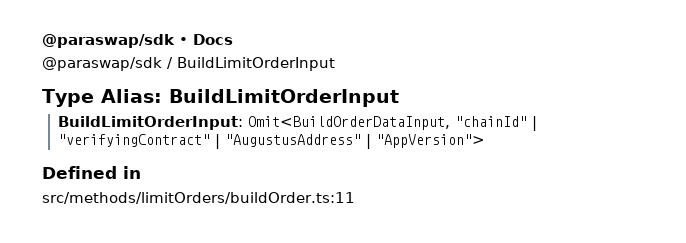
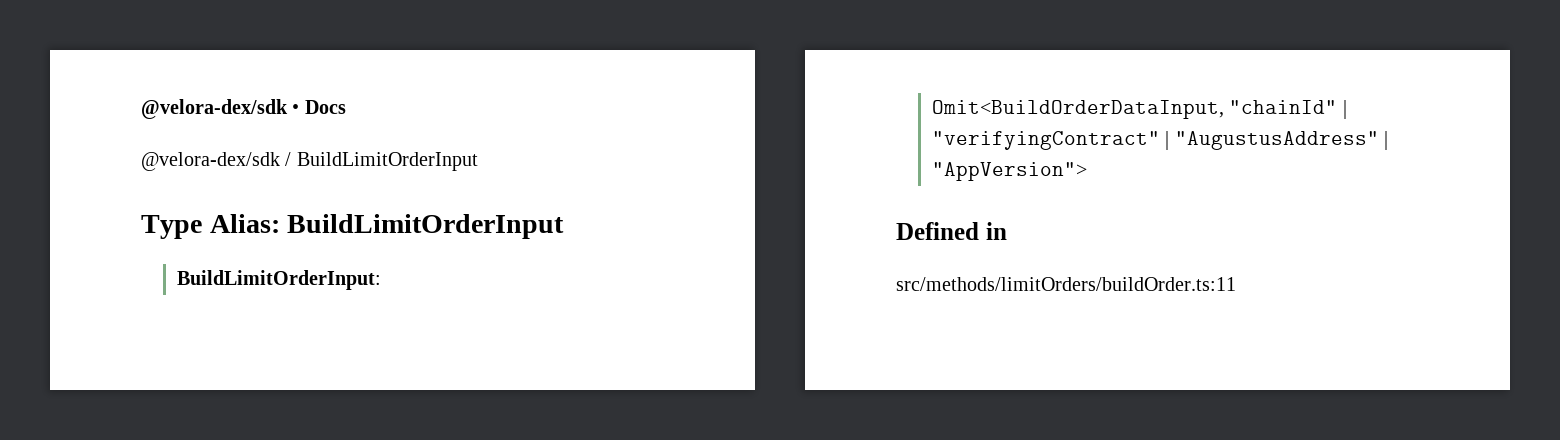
[42,34,175,48] @paraswap/sdk -> [141,99,288,119] @velora-dex/sdk
[42,57,162,71] @paraswap/sdk -> [141,152,280,171] @velora-dex/sdk

